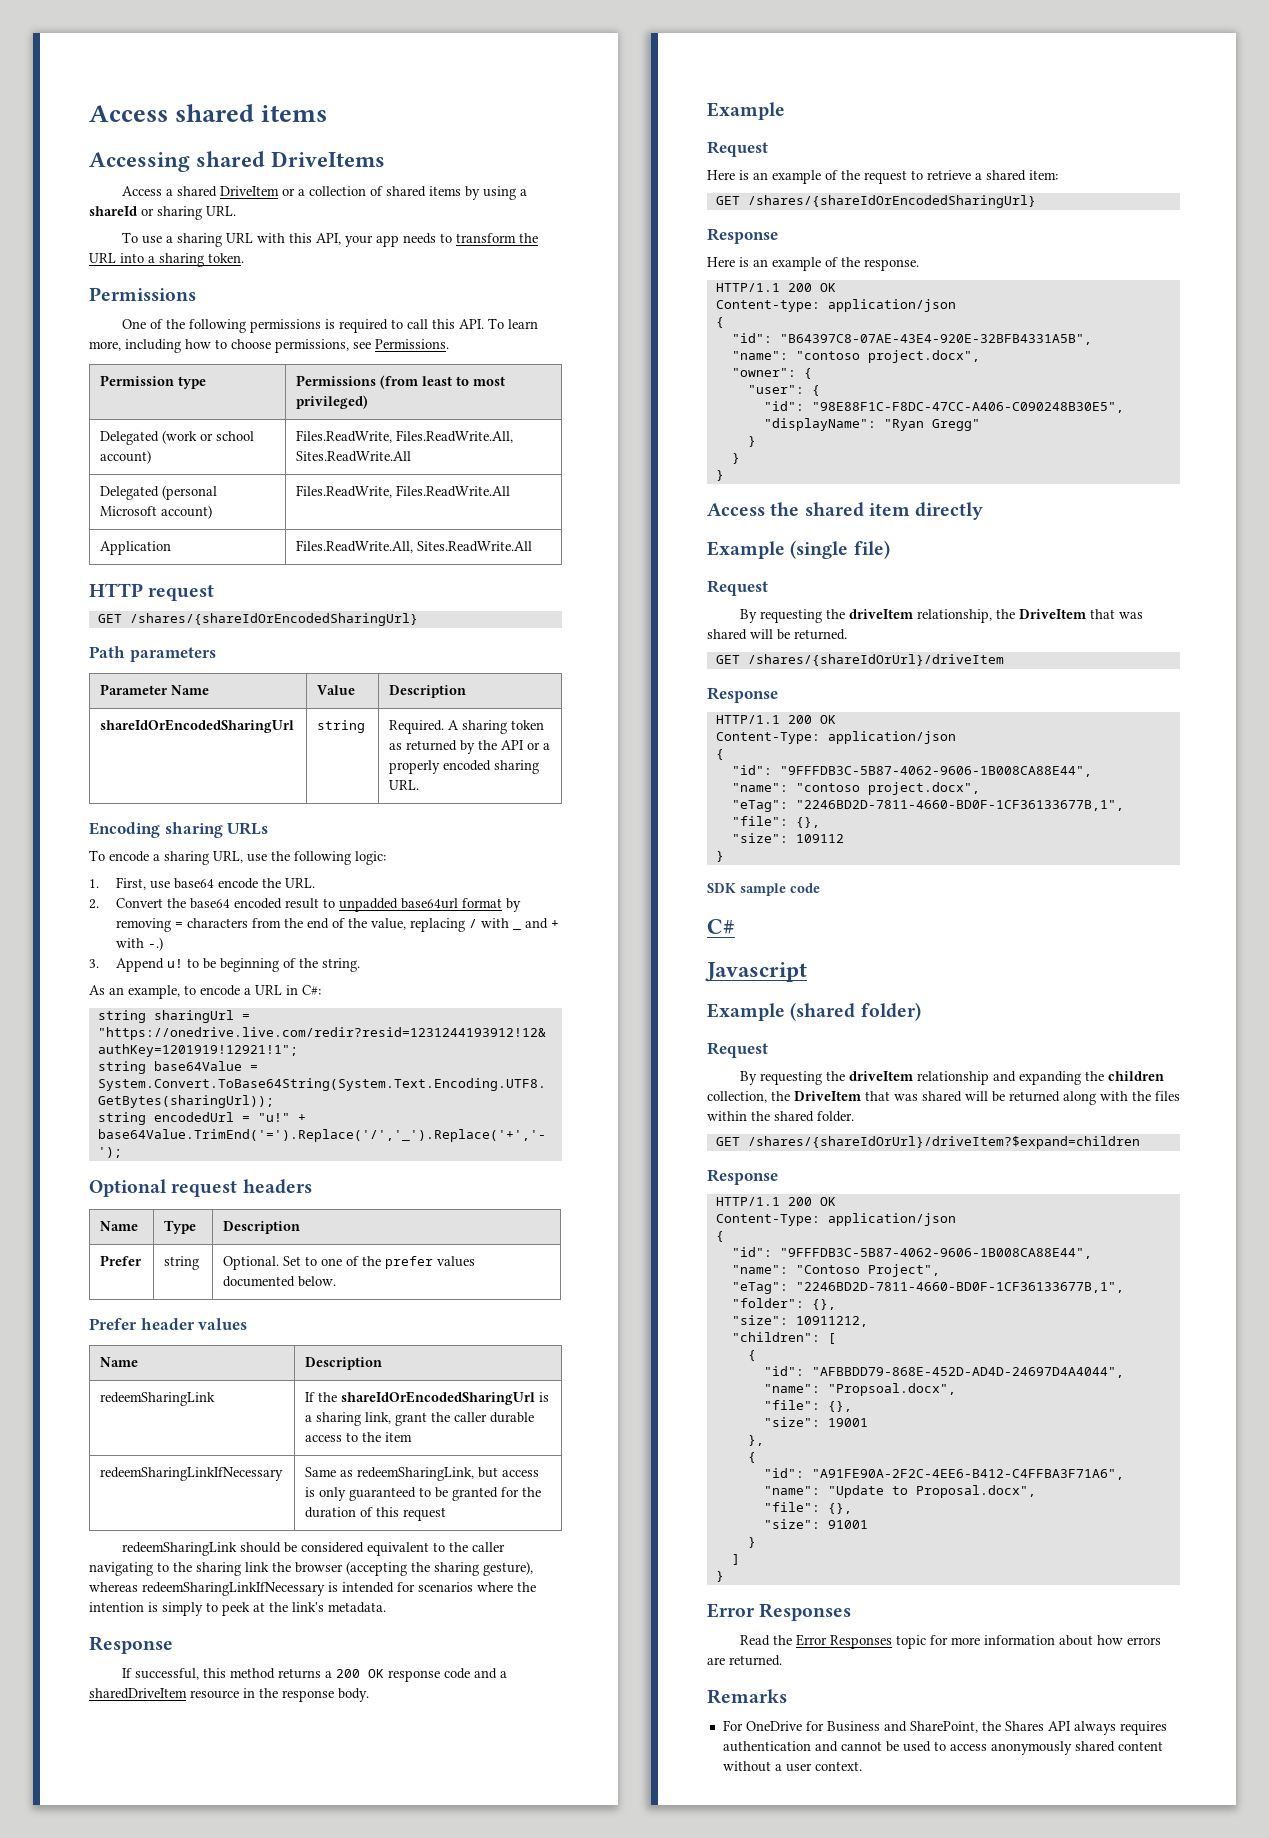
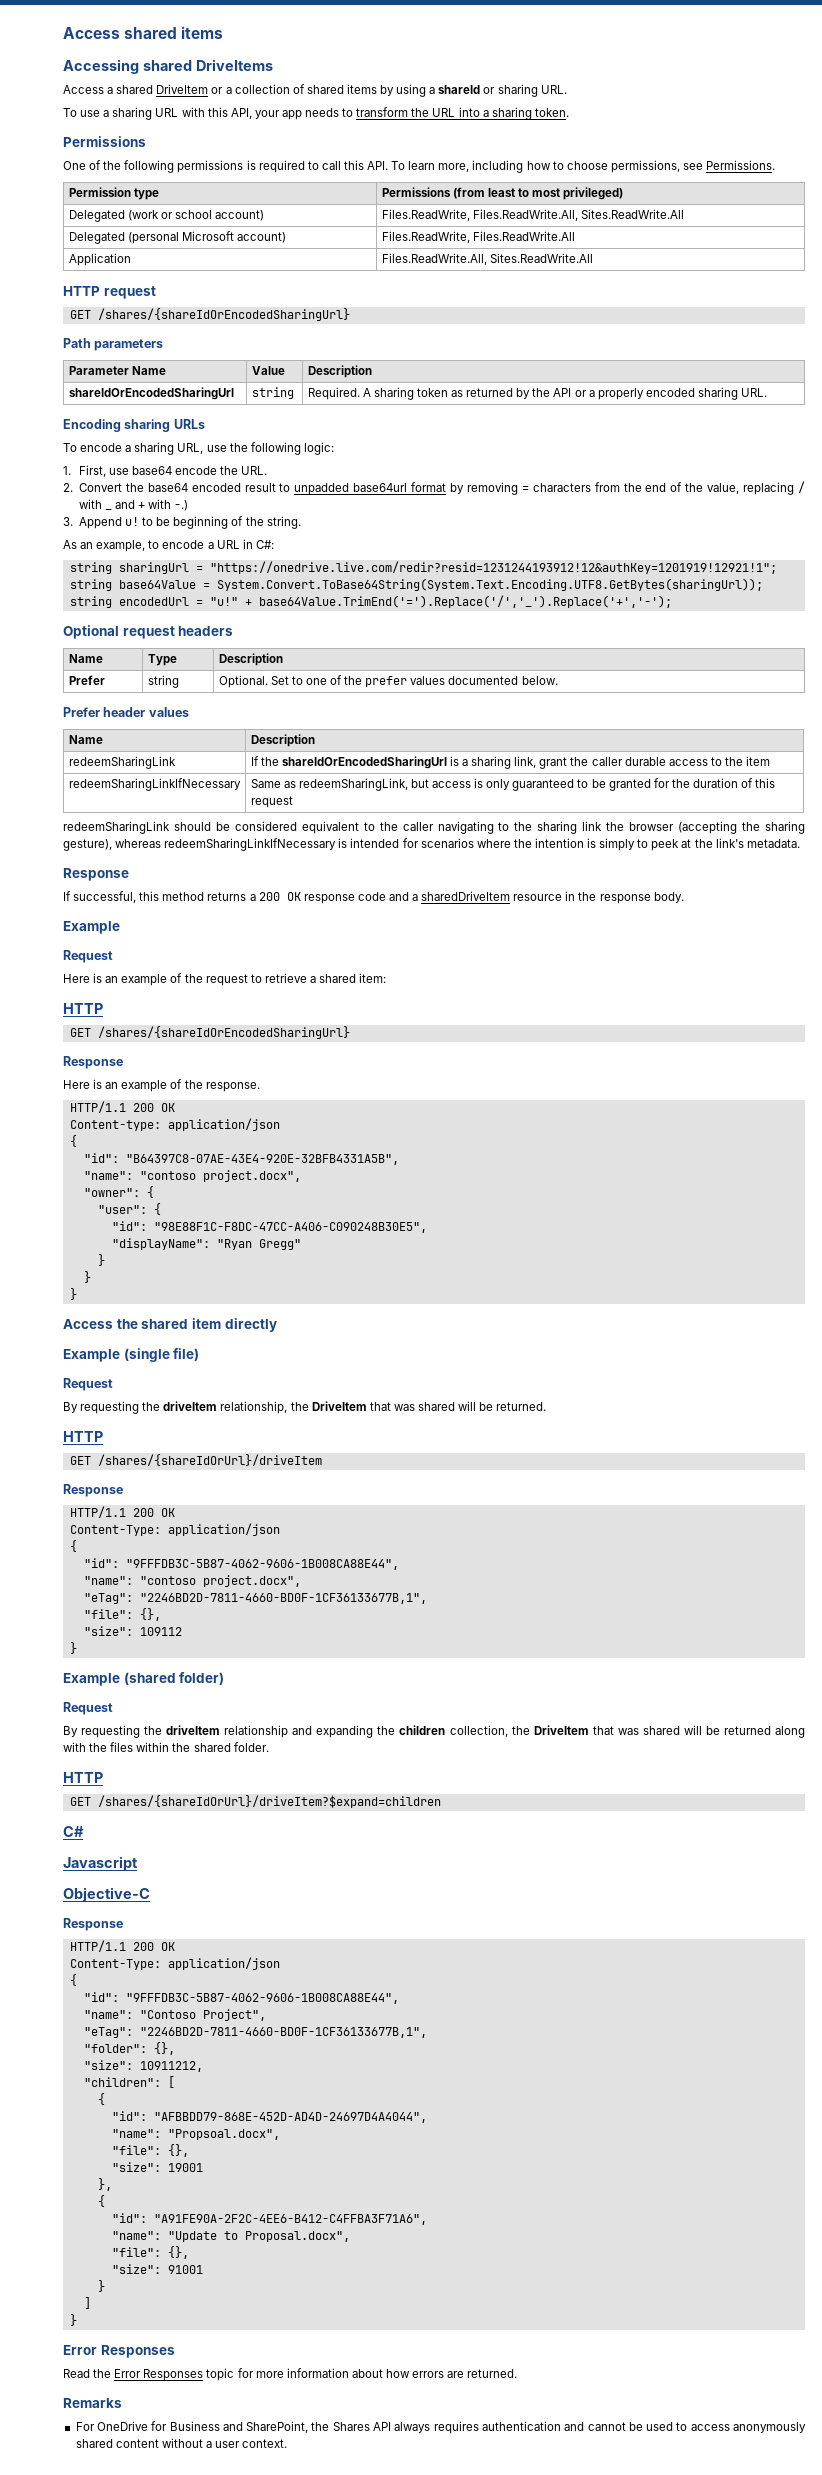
(1058, 175) none -> [63,1003,103,1014] // HTTP
(847, 634) none -> [63,1431,103,1442] // HTTP
[707,883,820,896] [707,919,735,934] [705,962,807,982] // SDK sample code // C# // Javascript -> (77, 1648) none
(854, 1116) none -> [63,1772,103,1783] // HTTP
(1140, 1142) none -> [63,1826,84,1837] [63,1856,138,1871] [63,1887,150,1902] // C# // Javascript // Objective-C

